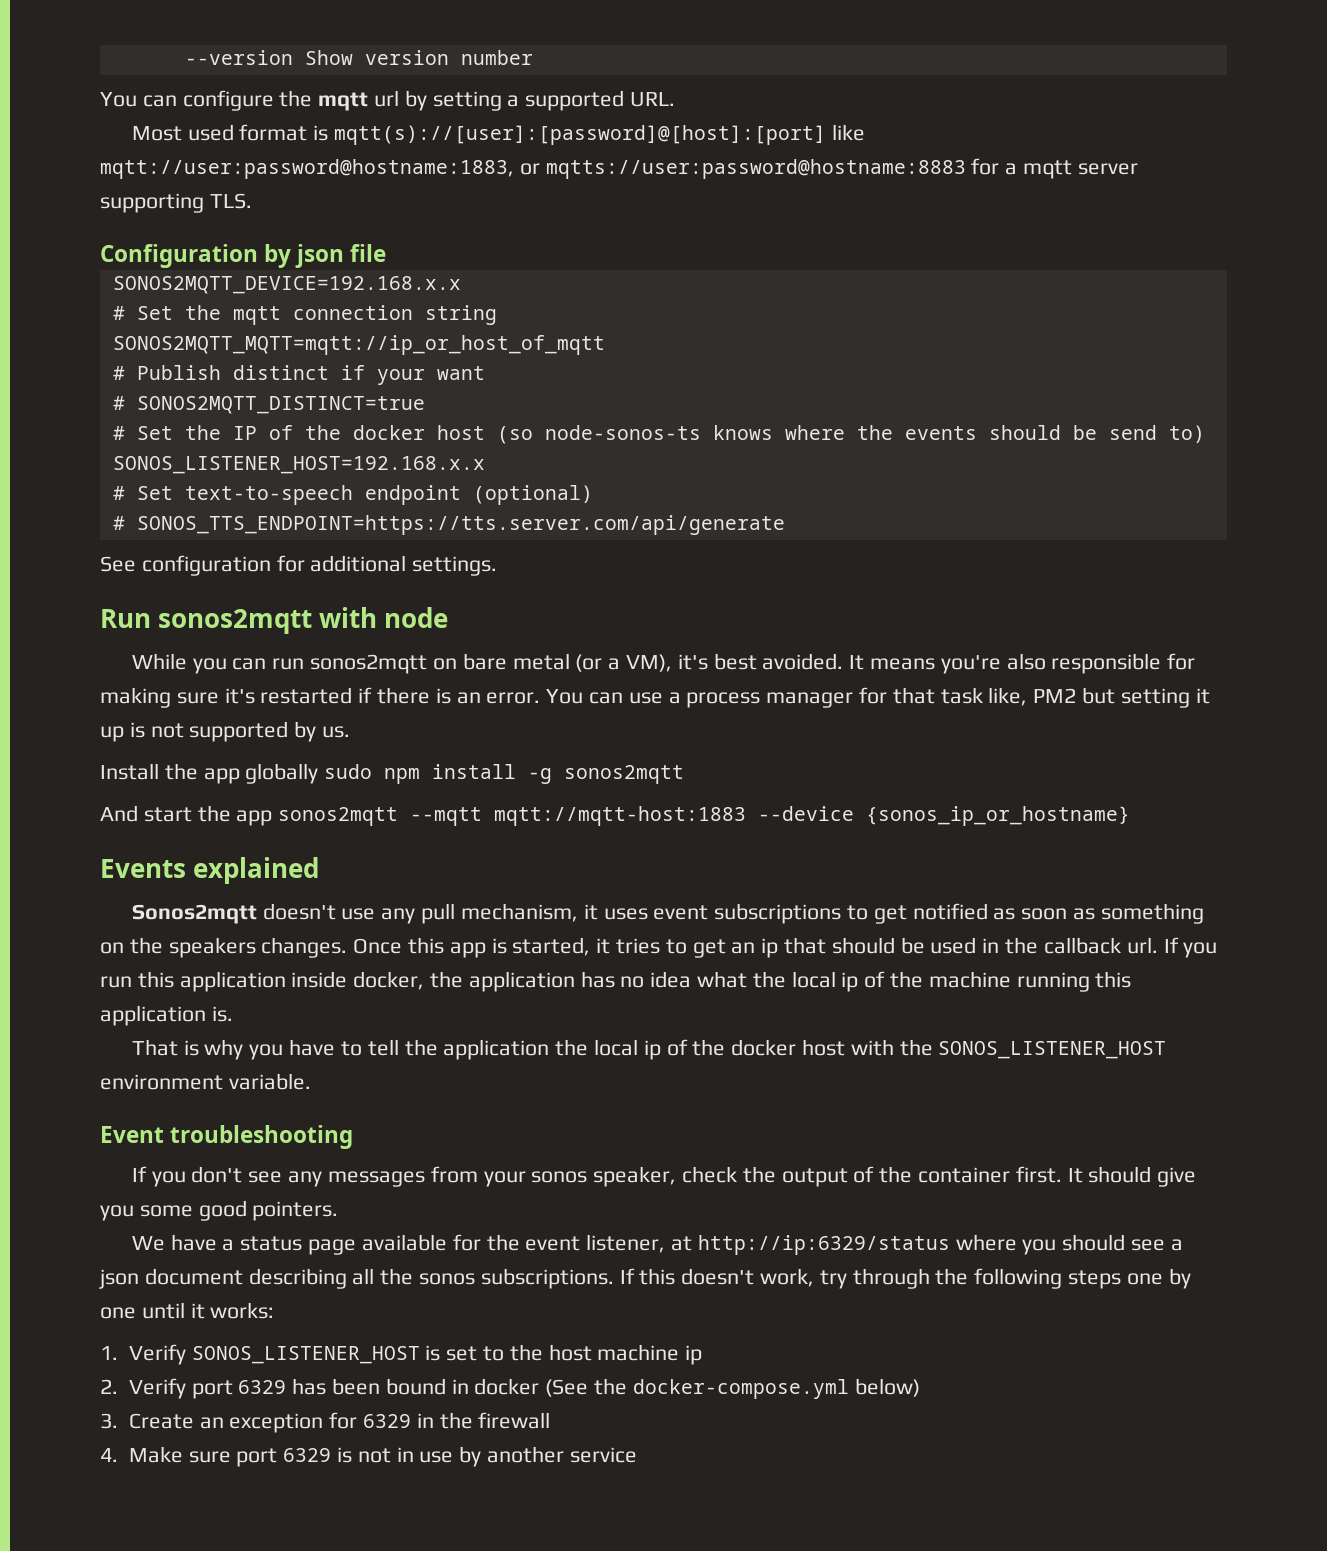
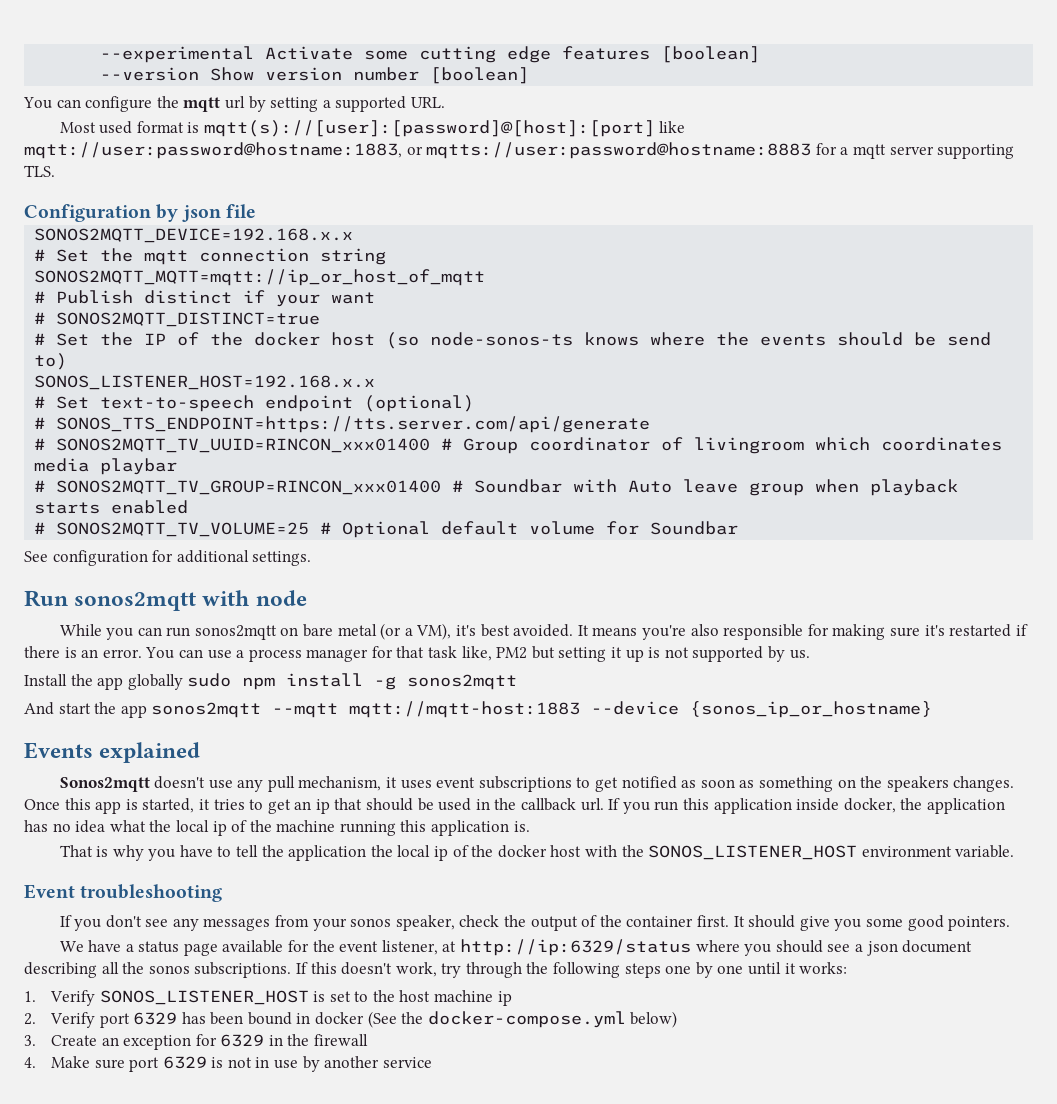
(184, 57) none -> [100,46,761,63] --experimental Activate some cutting edge features [boolean] //
(533, 57) none -> [430,67,530,84] [boolean]
(785, 525) none -> [34,437,1003,454] [34,458,178,475] [34,479,959,496] [34,500,189,514] [34,521,739,538] // # SONOS2MQTT_TV_UUID=RINCON_xxx01400 # Group coordinator of livingroom which coordinates media playbar // # SONOS2MQTT_TV_GROUP=RINCON_xxx01400 # Soundbar with Auto leave group when playback starts enabled // # SONOS2MQTT_TV_VOLUME=25 # Optional default volume for Soundbar

